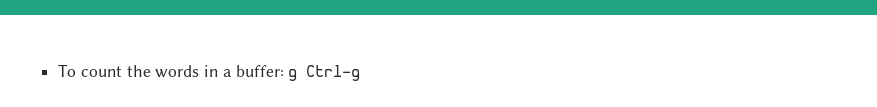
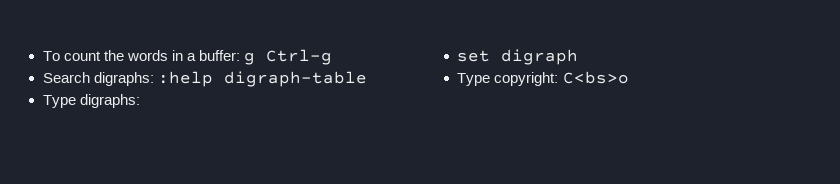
(361, 73) none -> [42,71,367,87] [42,94,140,108] [457,49,579,65] [457,71,629,86] // Search digraphs: :help digraph-table // Type digraphs: // set digraph // Type copyright: C<bs>o

